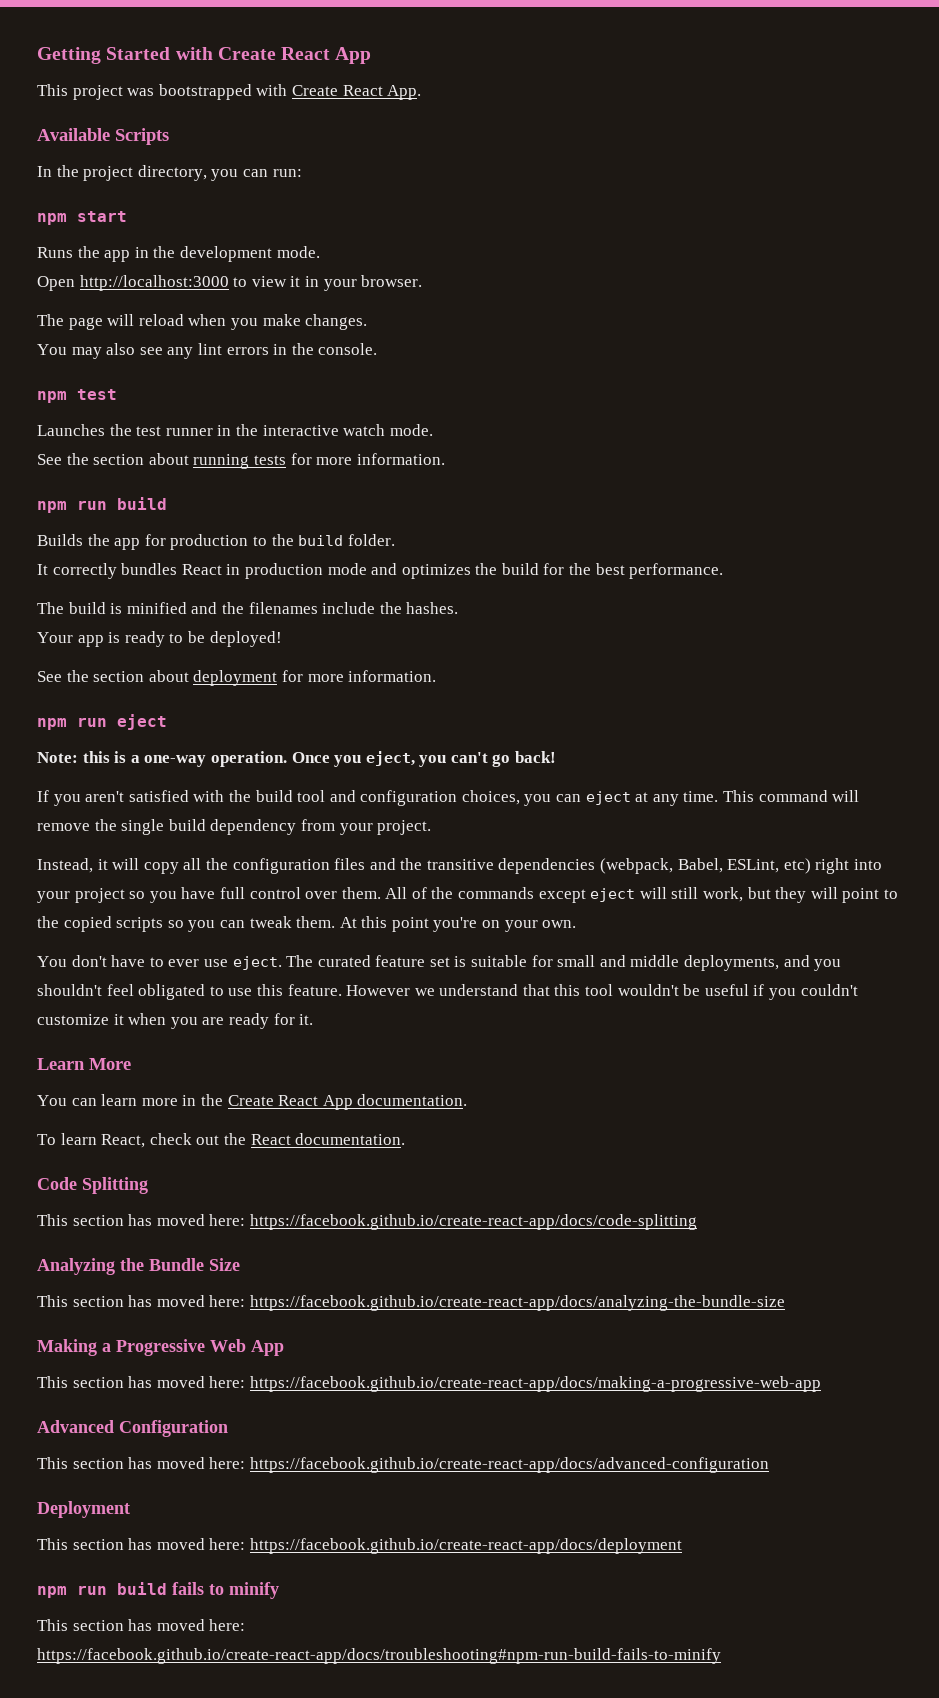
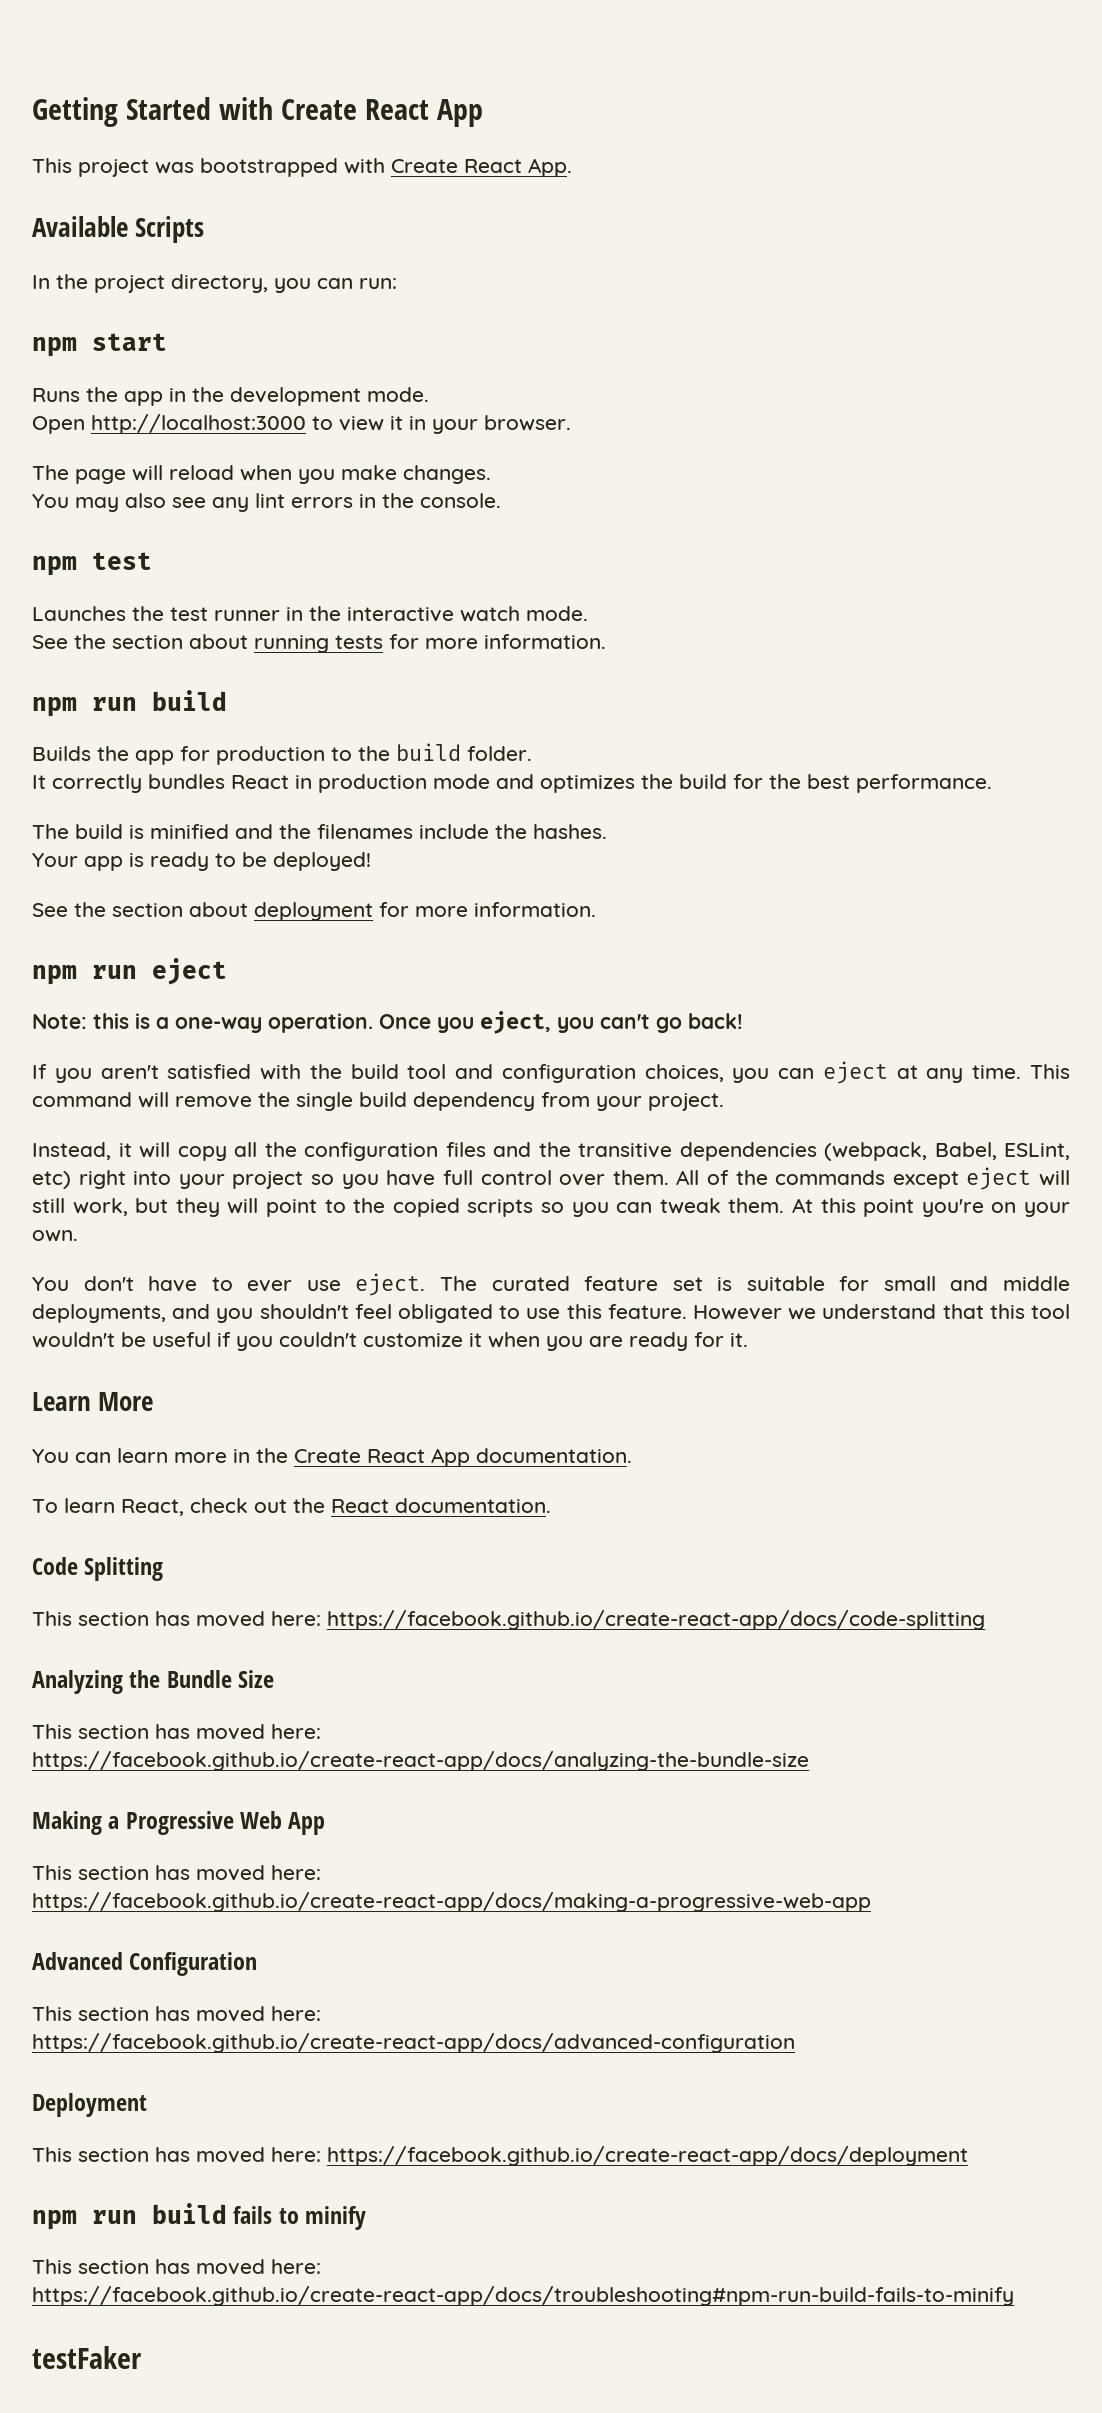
(721, 1656) none -> [32,2346,142,2369] // testFaker

